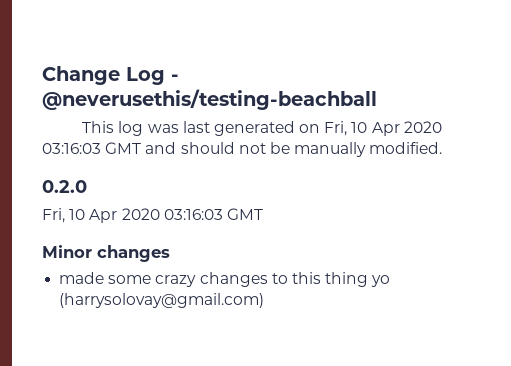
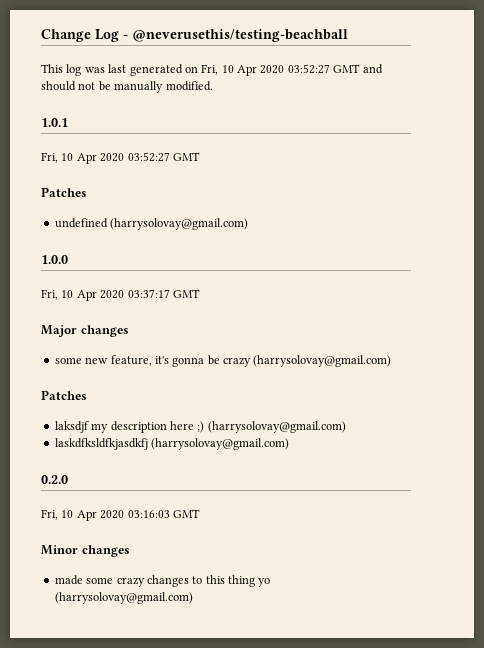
[42,143,101,154] 03:16:03 -> [287,64,330,74] 03:52:27
(443, 148) none -> [41,118,68,127] [41,152,200,164] [41,187,87,197] [54,218,249,230] [41,255,68,264] [41,289,200,301] [41,325,129,337] [54,355,392,367] [41,390,87,400] [54,421,346,433] [54,438,290,450] // 1.0.1 // Fri, 10 Apr 2020 03:52:27 GMT // Patches // undefined (harrysolovay@gmail.com) // 1.0.0 // Fri, 10 Apr 2020 03:37:17 GMT // Major changes // some new feature, it's gonna be crazy (harrysolovay@gmail.com) // Patches // laksdjf my description here ;) (harrysolovay@gmail.com) // laskdfksldfkjasdkfj (harrysolovay@gmail.com)

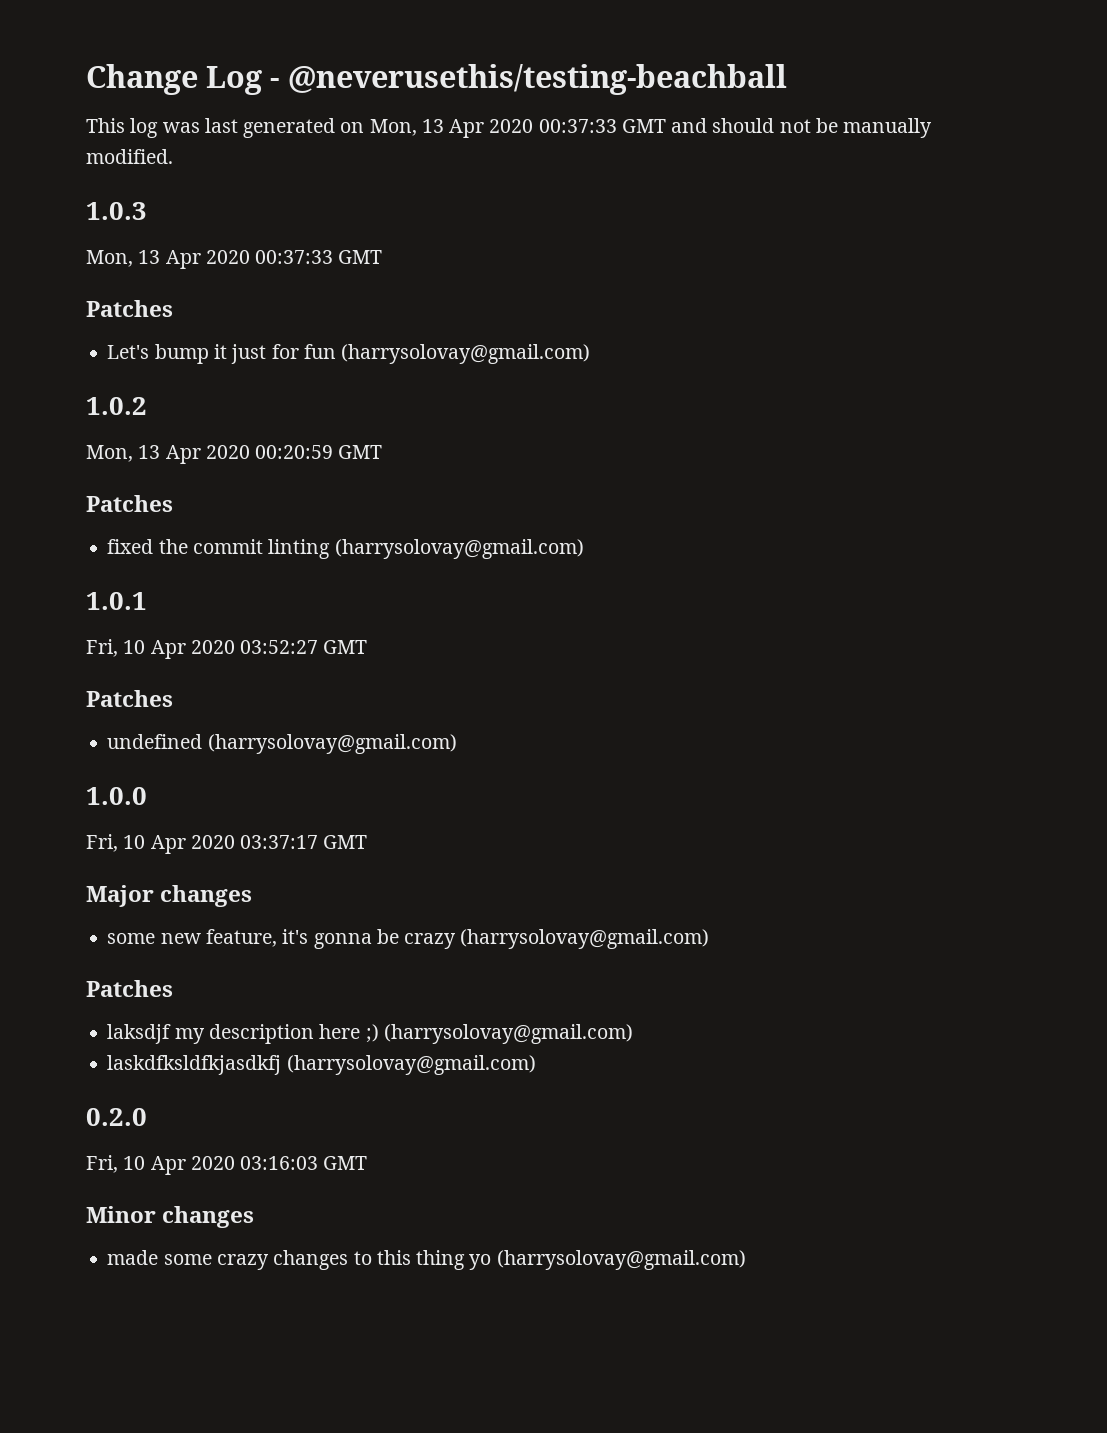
[201,64,330,76] Fri, 10 Apr 2020 03:52:27 -> [369,119,617,138] Mon, 13 Apr 2020 00:37:33
(213, 86) none -> [86,202,147,220] [86,250,383,269] [86,300,173,317] [107,344,591,364] [86,397,147,415] [86,445,383,464] [86,495,173,512] [107,539,584,559] // 1.0.3 // Mon, 13 Apr 2020 00:37:33 GMT // Patches // Let's bump it just for fun (harrysolovay@gmail.com) // 1.0.2 // Mon, 13 Apr 2020 00:20:59 GMT // Patches // fixed the commit linting (harrysolovay@gmail.com)

